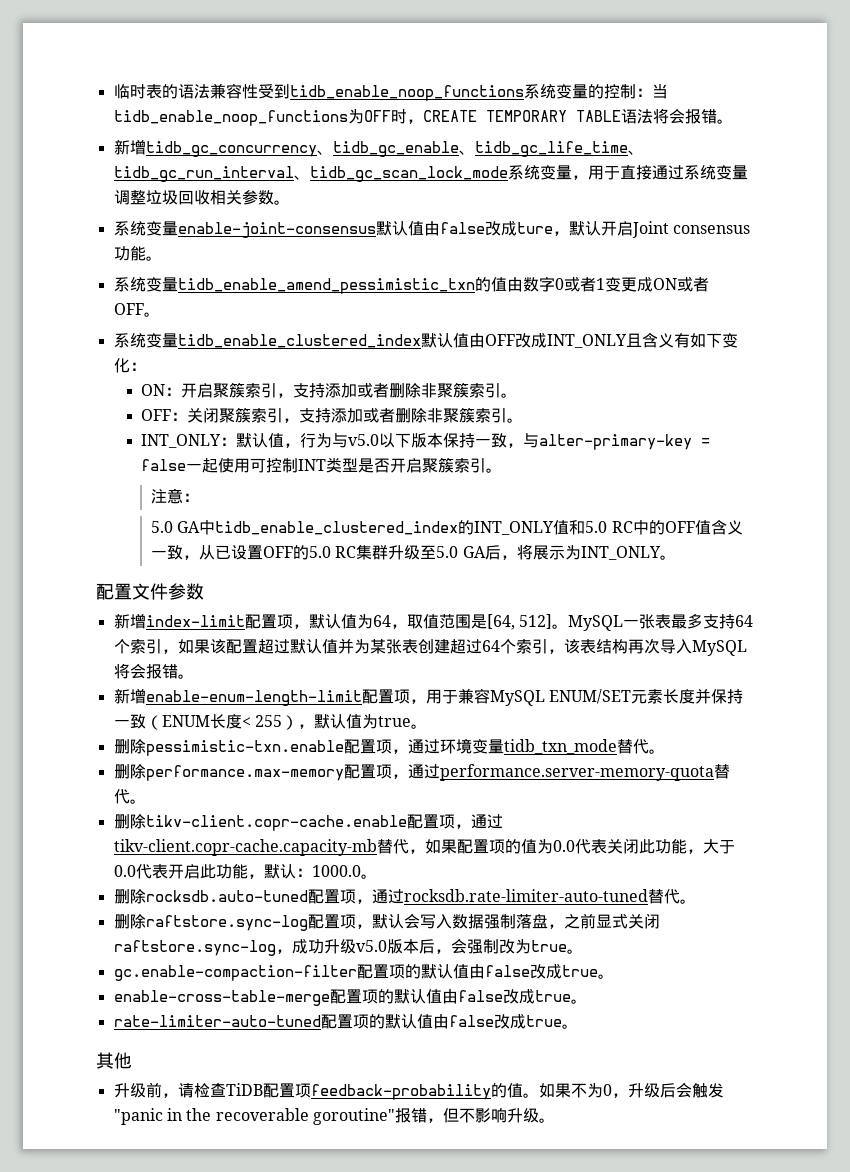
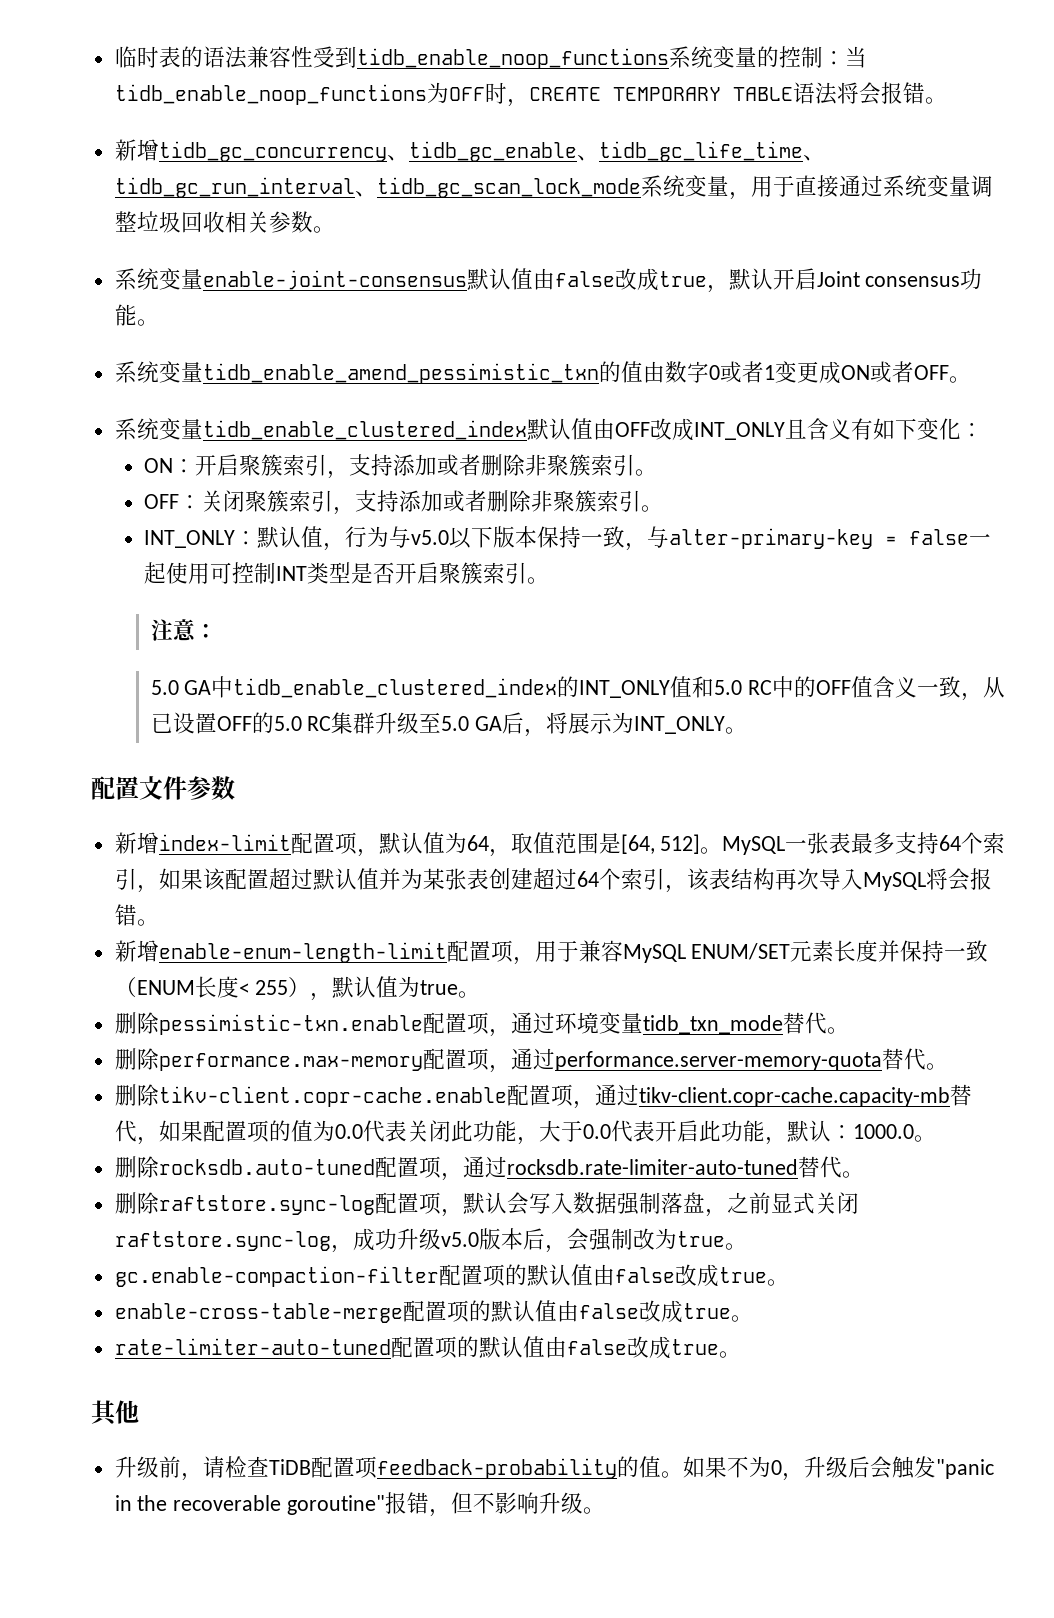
[516,222,553,234] ture -> [658,271,707,287] true

